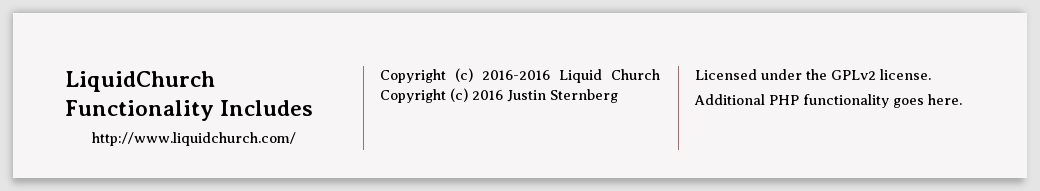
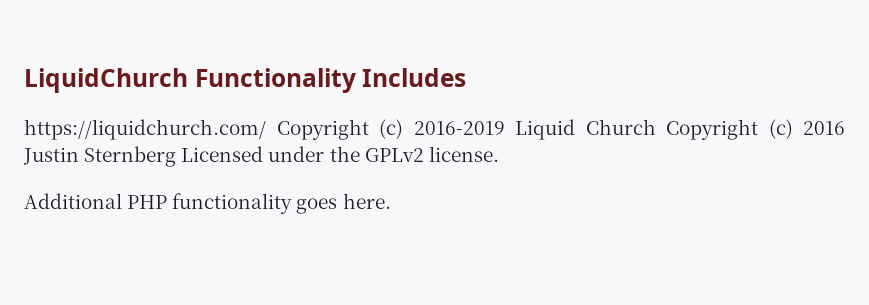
[92,132,297,146] [380,68,550,83] http://www.liquidchurch.com/ Copyright (c) 2016-2016 -> [24,119,505,140] https://liquidchurch.com/ Copyright (c) 2016-2019

